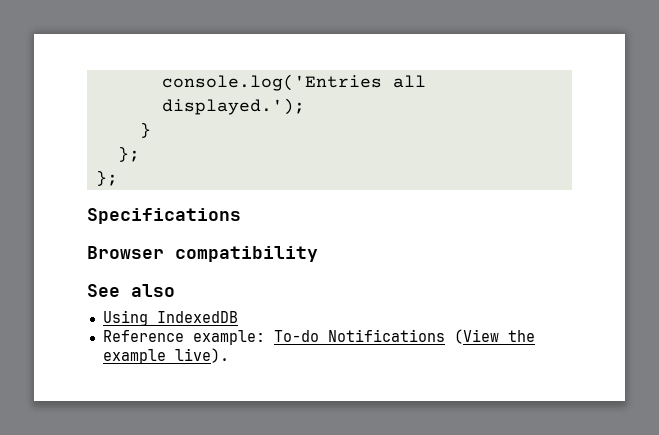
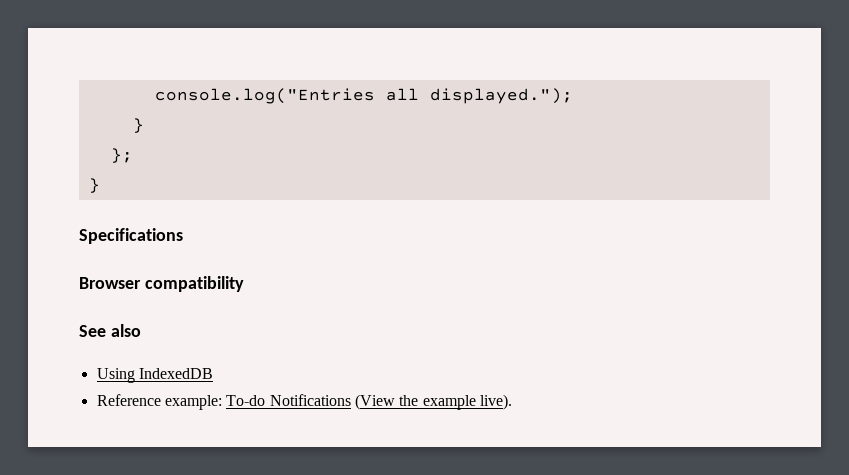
[161,74,426,91] [161,98,305,115] console.log('Entries all displayed.'); -> [154,88,573,104] console.log("Entries all displayed.");
[95,170,118,186] }; -> [88,178,100,193] }

